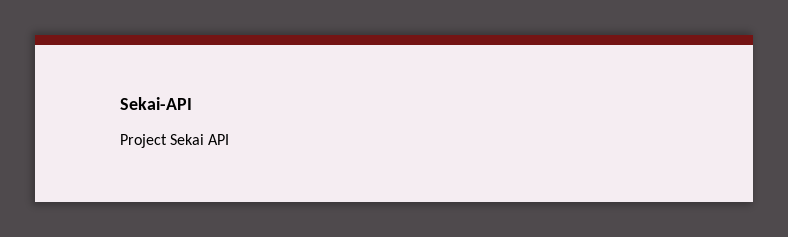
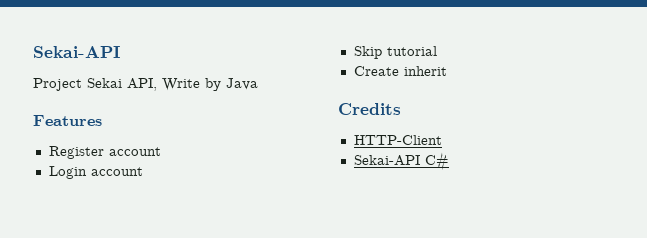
[208,134,230,145] API -> [127,78,258,91] [33,115,102,126] [48,146,161,159] [48,166,143,179] [353,46,437,59] [353,66,447,76] [338,103,401,115] [353,135,442,145] [353,152,449,171] API, Write by Java // Features // Register account // Login account // Skip tutorial // Create inherit // Credits // HTTP-Client // Sekai-API C#

